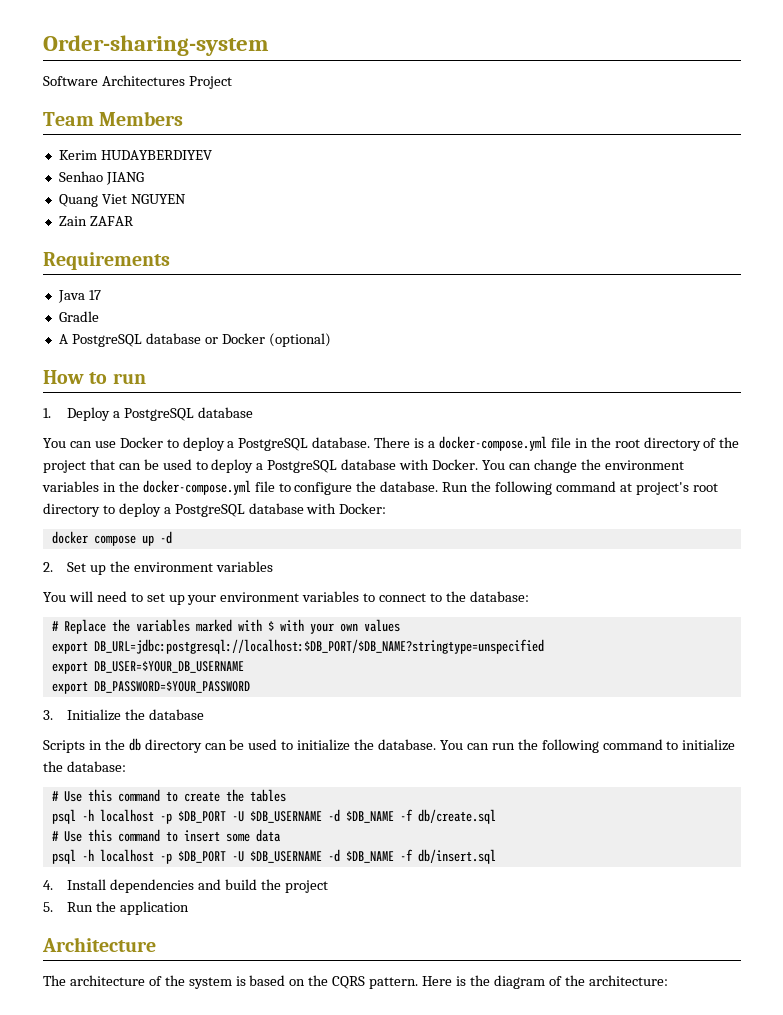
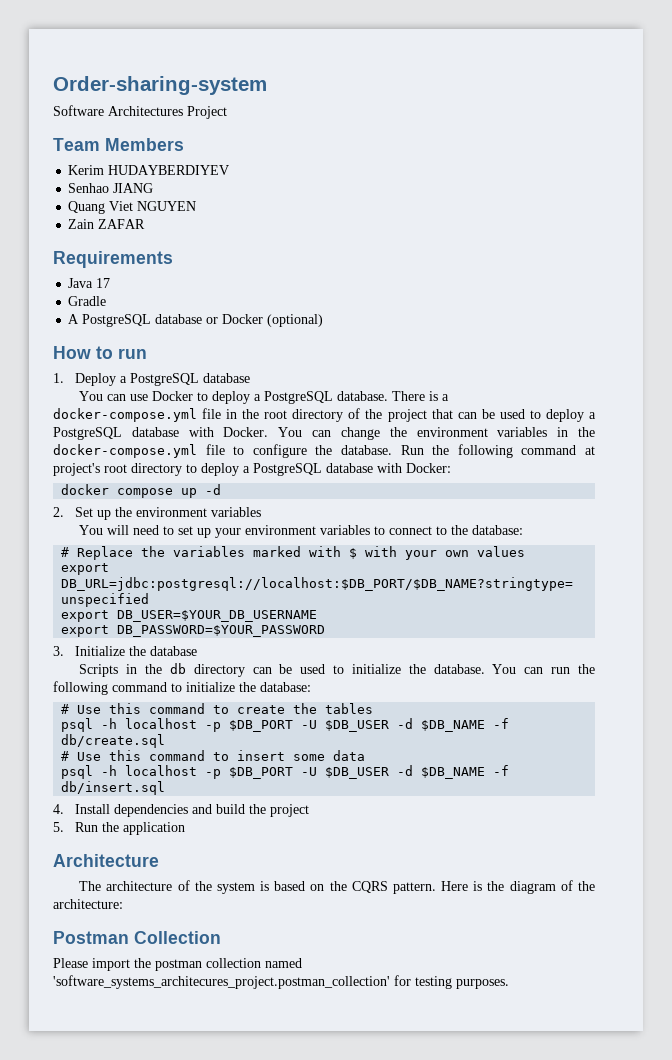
[249,811,322,823] $DB_USERNAME -> [325,720,390,732] $DB_USER
[249,851,322,863] $DB_USERNAME -> [325,767,390,779] $DB_USER
(668, 980) none -> [53,931,221,944] [53,958,302,971] [53,975,509,989] // Postman Collection // Please import the postman collection named 'software_systems_architecures_project.postman_collection' for testing purposes.

